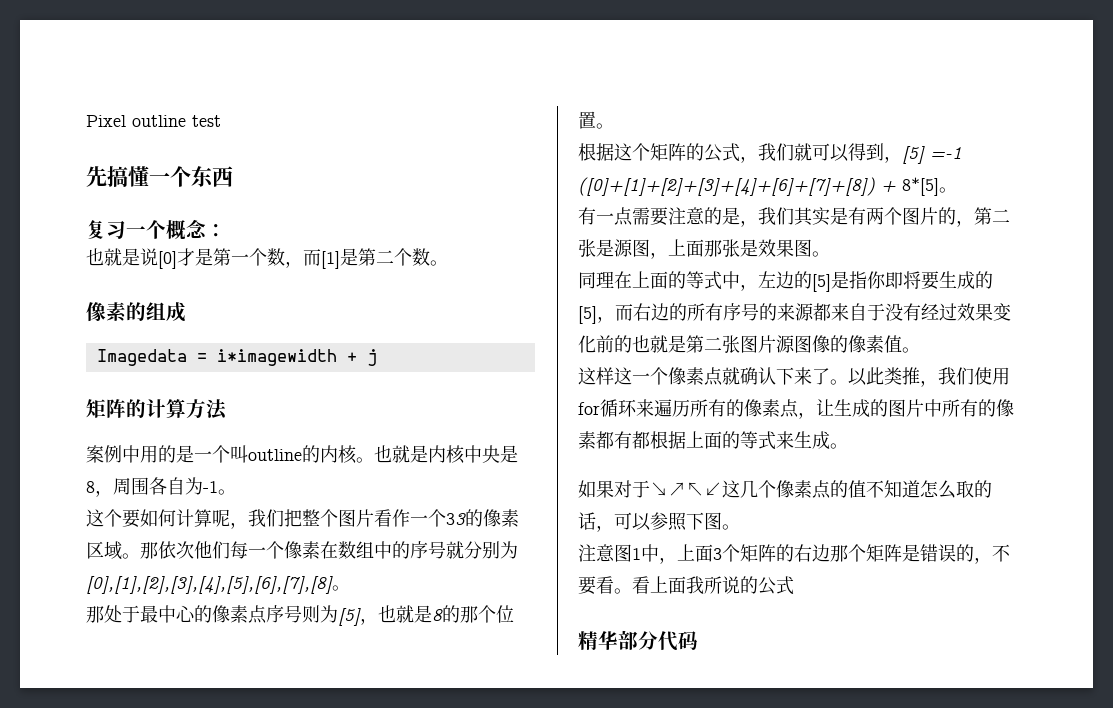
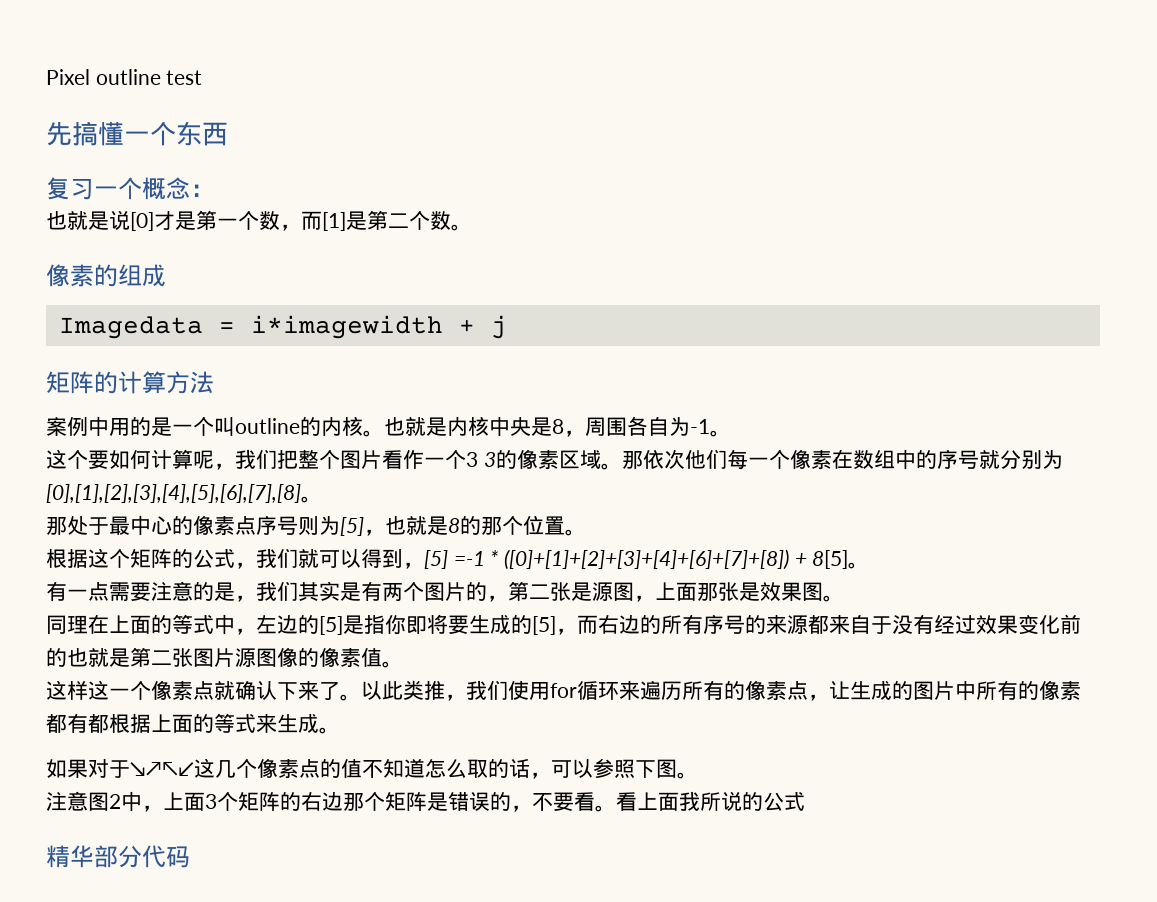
[446,513,466,525] 33 -> [466,452,496,467] 3 3
(962, 153) none -> [490,550,499,566] *
[902,177,939,196] 8*[5] -> [812,550,849,569] 8[5]
[632,548,641,560] 1 -> [109,794,121,809] 2

